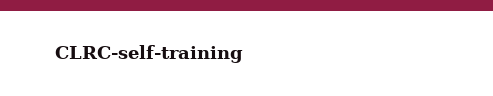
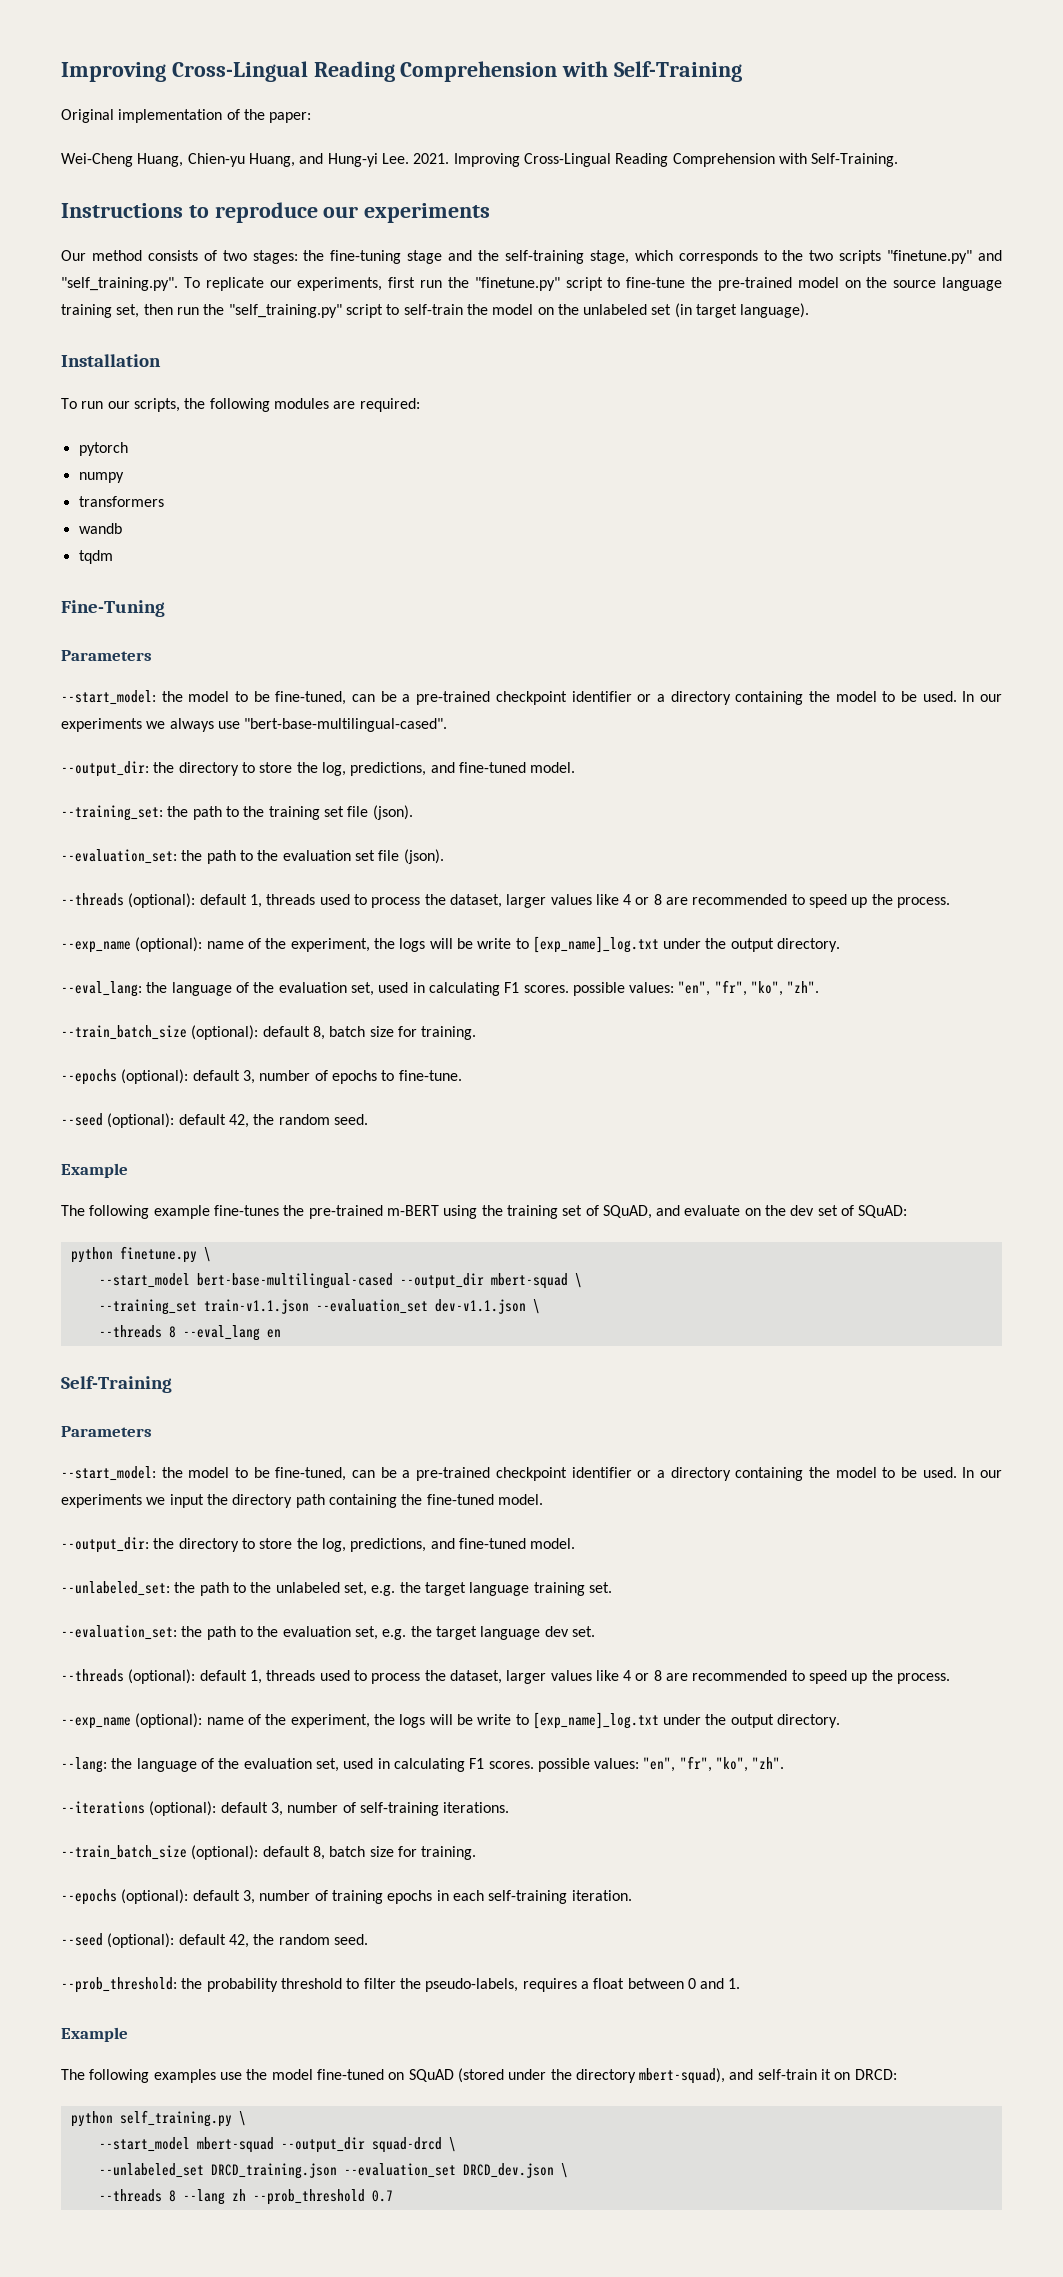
[55,45,243,63] CLRC-self-training -> [61,61,743,82] [61,109,312,123] [61,153,899,167] [61,202,491,223] [61,250,1002,264] [61,277,1003,291] [61,303,810,318] [61,354,161,367] [61,398,420,412] [78,442,128,456] [78,472,124,483] [78,496,164,507] [78,523,122,534] [78,550,113,564] [61,600,165,617] [61,650,152,661] [61,690,1002,705] [61,718,448,732] [61,761,576,777] [61,805,413,821] [61,849,444,864] [61,893,951,908] [61,936,841,953] [61,980,820,997] [61,1025,477,1040] [61,1069,462,1085] [61,1113,368,1128] [61,1163,128,1178] [61,1205,908,1219] [70,1246,211,1263] [98,1273,582,1289] [98,1299,540,1315] [98,1325,281,1341] [61,1376,172,1393] [61,1426,152,1437] [61,1466,1002,1481] [61,1494,543,1508] [61,1537,576,1553] [61,1581,612,1596] [61,1625,595,1640] [61,1669,951,1684] [61,1712,841,1729] [61,1756,785,1773] [61,1801,510,1816] [61,1845,477,1860] [61,1889,632,1905] [61,1933,368,1948] [61,1977,741,1993] [61,2027,128,2042] [61,2068,897,2084] [70,2110,246,2127] [98,2137,456,2153] [98,2163,568,2179] [98,2189,393,2205] Improving Cross-Lingual Reading Comprehension with Self-Training // Original implementation of the paper: // Wei-Cheng Huang, Chien-yu Huang, and Hung-yi Lee. 2021. Improving Cross-Lingual Reading Comprehension with Self-Training. // Instructions to reproduce our experiments // Our method consists of two stages: the fine-tuning stage and the self-training stage, which corresponds to the two scripts "finetune.py" and "self_training.py". To replicate our experiments, first run the "finetune.py" script to fine-tune the pre-trained model on the source language training set, then run the "self_training.py" script to self-train the model on the unlabeled set (in target language). // Installation // To run our scripts, the following modules are required: // pytorch // numpy // transformers // wandb // tqdm // Fine-Tuning // Parameters // --start_model: the model to be fine-tuned, can be a pre-trained checkpoint identifier or a directory containing the model to be used. In our experiments we always use "bert-base-multilingual-cased". // --output_dir: the directory to store the log, predictions, and fine-tuned model. // --training_set: the path to the training set file (json). // --evaluation_set: the path to the evaluation set file (json). // --threads (optional): default 1, threads used to process the dataset, larger values like 4 or 8 are recommended to speed up the process. // --exp_name (optional): name of the experiment, the logs will be write to [exp_name]_log.txt under the output directory. // --eval_lang: the language of the evaluation set, used in calculating F1 scores. possible values: "en", "fr", "ko", "zh". // --train_batch_size (optional): default 8, batch size for training. // --epochs (optional): default 3, number of epochs to fine-tune. // --seed (optional): default 42, the random seed. // Example // The following example fine-tunes the pre-trained m-BERT using the training set of SQuAD, and evaluate on the dev set of SQuAD: // python finetune.py \ // --start_model bert-base-multilingual-cased --output_dir mbert-squad \ // --training_set train-v1.1.json --evaluation_set dev-v1.1.json \ // --threads 8 --eval_lang en // Self-Training // Parameters // --start_model: the model to be fine-tuned, can be a pre-trained checkpoint identifier or a directory containing the model to be used. In our experiments we input the directory path containing the fine-tuned model. // --output_dir: the directory to store the log, predictions, and fine-tuned model. // --unlabeled_set: the path to the unlabeled set, e.g. the target language training set. // --evaluation_set: the path to the evaluation set, e.g. the target language dev set. // --threads (optional): default 1, threads used to process the dataset, larger values like 4 or 8 are recommended to speed up the process. // --exp_name (optional): name of the experiment, the logs will be write to [exp_name]_log.txt under the output directory. // --lang: the language of the evaluation set, used in calculating F1 scores. possible values: "en", "fr", "ko", "zh". // --iterations (optional): default 3, number of self-training iterations. // --train_batch_size (optional): default 8, batch size for training. // --epochs (optional): default 3, number of training epochs in each self-training iteration. // --seed (optional): default 42, the random seed. // --prob_threshold: the probability threshold to filter the pseudo-labels, requires a float between 0 and 1. // Example // The following examples use the model fine-tuned on SQuAD (stored under the directory mbert-squad), and self-train it on DRCD: // python self_training.py \ // --start_model mbert-squad --output_dir squad-drcd \ // --unlabeled_set DRCD_training.json --evaluation_set DRCD_dev.json \ // --threads 8 --lang zh --prob_threshold 0.7

